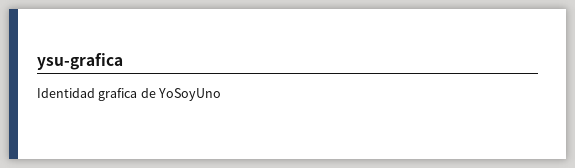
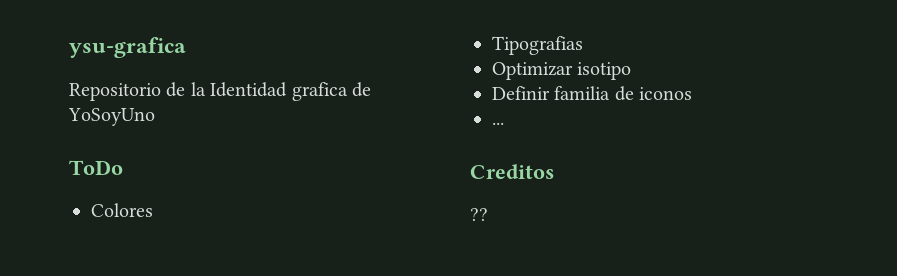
(123, 61) none -> [69,82,206,101] Repositorio de la
(222, 94) none -> [69,160,123,175] [91,203,153,217] [492,36,583,55] [492,62,632,80] [492,86,693,101] [492,122,504,125] [470,164,554,179] [470,208,488,221] // ToDo // Colores // Tipografias // Optimizar isotipo // Definir familia de iconos // ... // Creditos // ??

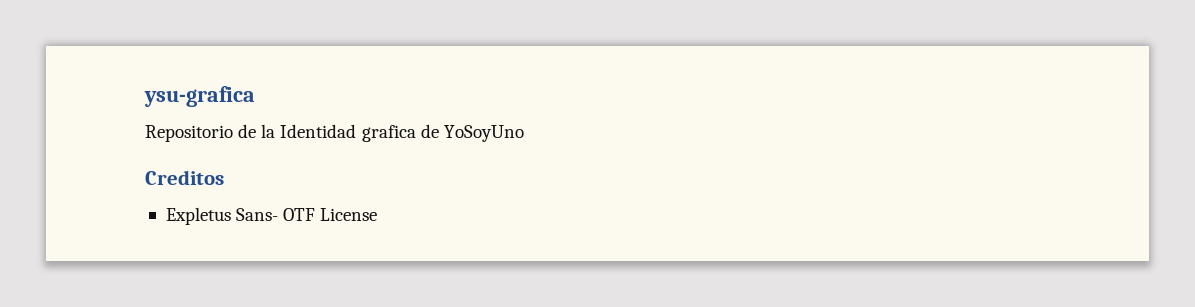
[69,160,123,175] [91,203,153,217] [492,36,583,55] [492,62,632,80] [492,86,693,101] [492,122,504,125] [470,164,554,179] [470,208,488,221] ToDo // Colores // Tipografias // Optimizar isotipo // Definir familia de iconos // ... // Creditos // ?? -> [145,170,224,185] [165,207,378,225] Creditos // Expletus Sans- OTF License

